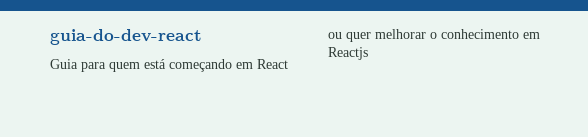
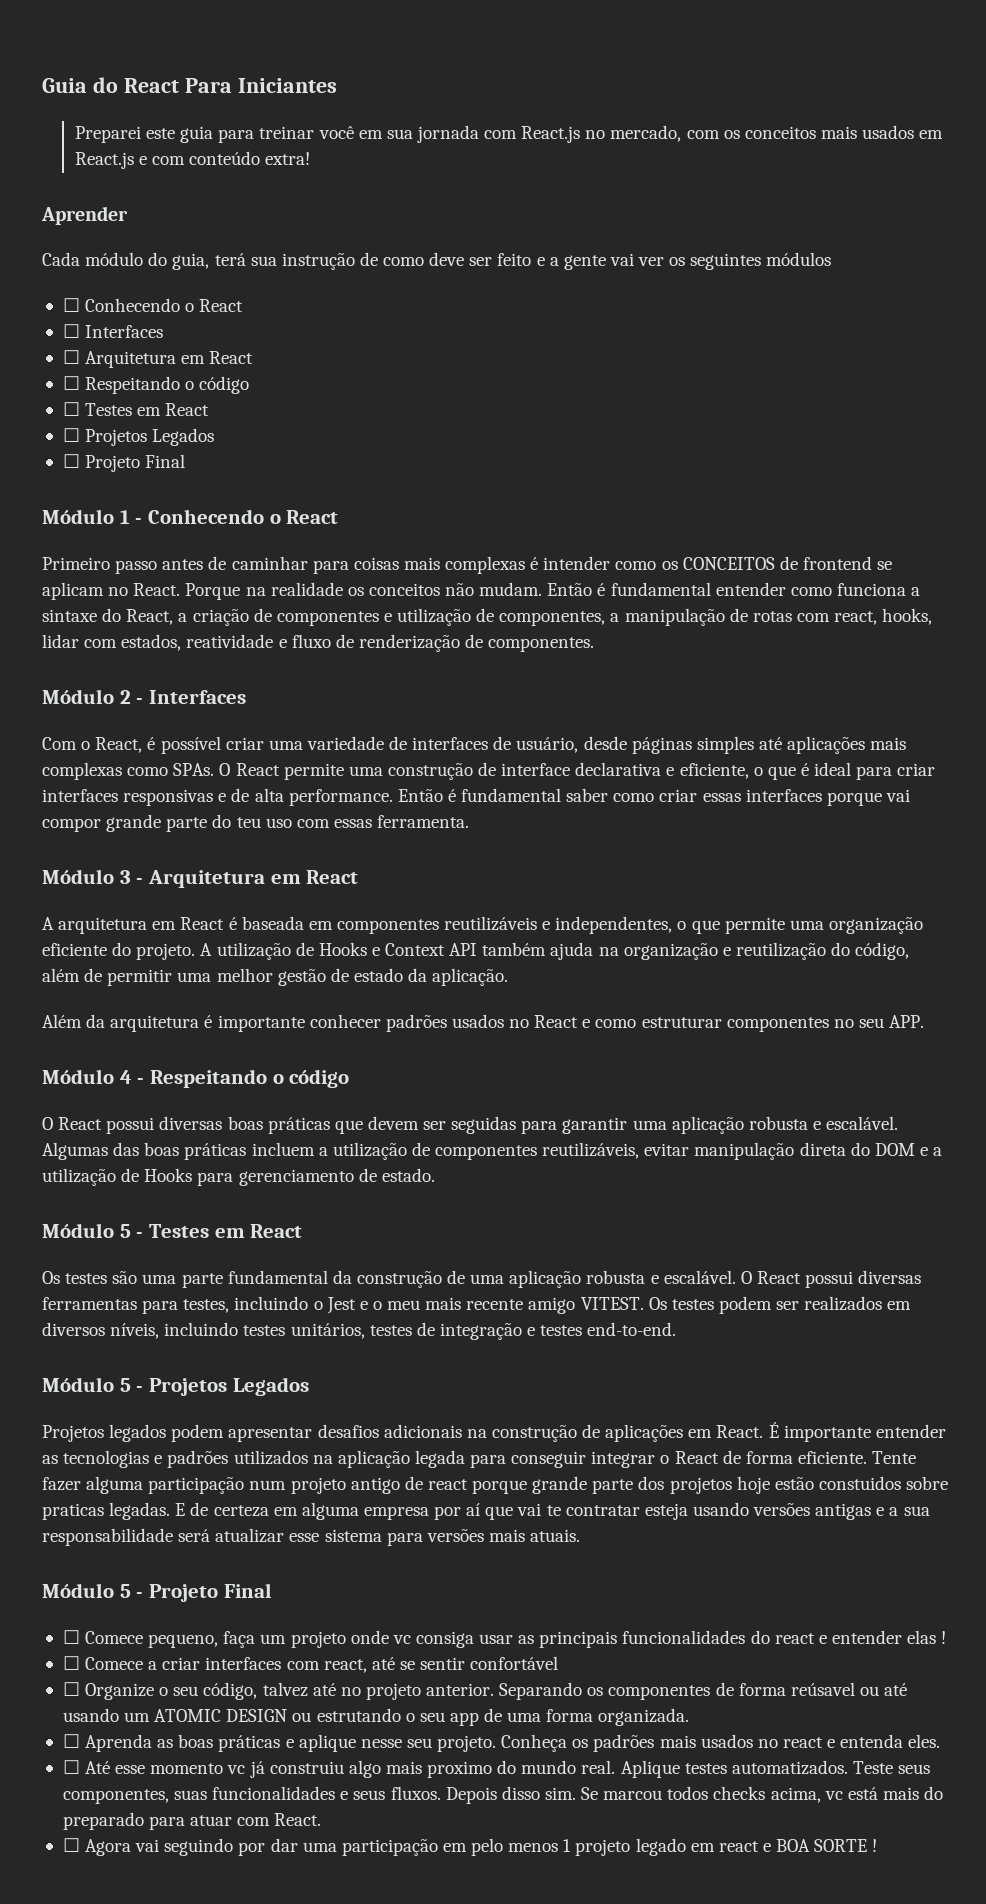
[50,29,202,45] [50,59,288,72] [328,29,540,42] [328,47,368,60] guia-do-dev-react // Guia para quem está começando em React ou quer melhorar o conhecimento em Reactjs -> [42,77,337,93] [74,125,944,143] [74,151,311,169] [41,206,128,225] [42,252,832,270] [62,298,244,312] [62,324,164,338] [62,350,254,368] [62,376,250,394] [62,402,210,416] [62,428,215,446] [62,454,186,472] [42,509,339,524] [42,556,893,574] [42,582,921,600] [42,608,933,626] [42,634,595,652] [42,689,247,704] [42,736,907,754] [42,762,936,780] [42,788,910,806] [42,814,470,832] [42,869,359,888] [42,916,923,934] [42,942,910,960] [42,968,509,986] [42,1014,925,1032] [42,1069,350,1088] [42,1116,899,1134] [42,1142,943,1160] [42,1168,435,1186] [42,1223,303,1238] [42,1270,922,1288] [42,1296,912,1314] [42,1322,677,1340] [42,1377,309,1396] [42,1422,946,1442] [42,1450,917,1468] [42,1476,949,1494] [42,1502,930,1520] [42,1528,581,1546] [42,1583,272,1602] [62,1630,947,1648] [62,1656,559,1673] [62,1682,908,1700] [62,1708,690,1726] [62,1734,941,1752] [62,1760,931,1778] [62,1786,944,1804] [62,1812,322,1830] [62,1838,878,1856] Guia do React Para Iniciantes // Preparei este guia para treinar você em sua jornada com React.js no mercado, com os conceitos mais usados em React.js e com conteúdo extra! // Aprender // Cada módulo do guia, terá sua instrução de como deve ser feito e a gente vai ver os seguintes módulos // ☐ Conhecendo o React // ☐ Interfaces // ☐ Arquitetura em React // ☐ Respeitando o código // ☐ Testes em React // ☐ Projetos Legados // ☐ Projeto Final // Módulo 1 - Conhecendo o React // Primeiro passo antes de caminhar para coisas mais complexas é intender como os CONCEITOS de frontend se aplicam no React. Porque na realidade os conceitos não mudam. Então é fundamental entender como funciona a sintaxe do React, a criação de componentes e utilização de componentes, a manipulação de rotas com react, hooks, lidar com estados, reatividade e fluxo de renderização de componentes. // Módulo 2 - Interfaces // Com o React, é possível criar uma variedade de interfaces de usuário, desde páginas simples até aplicações mais complexas como SPAs. O React permite uma construção de interface declarativa e eficiente, o que é ideal para criar interfaces responsivas e de alta performance. Então é fundamental saber como criar essas interfaces porque vai compor grande parte do teu uso com essas ferramenta. // Módulo 3 - Arquitetura em React // A arquitetura em React é baseada em componentes reutilizáveis e independentes, o que permite uma organização eficiente do projeto. A utilização de Hooks e Context API também ajuda na organização e reutilização do código, além de permitir uma melhor gestão de estado da aplicação. // Além da arquitetura é importante conhecer padrões usados no React e como estruturar componentes no seu APP. // Módulo 4 - Respeitando o código // O React possui diversas boas práticas que devem ser seguidas para garantir uma aplicação robusta e escalável. Algumas das boas práticas incluem a utilização de componentes reutilizáveis, evitar manipulação direta do DOM e a utilização de Hooks para gerenciamento de estado. // Módulo 5 - Testes em React // Os testes são uma parte fundamental da construção de uma aplicação robusta e escalável. O React possui diversas ferramentas para testes, incluindo o Jest e o meu mais recente amigo VITEST. Os testes podem ser realizados em diversos níveis, incluindo testes unitários, testes de integração e testes end-to-end. // Módulo 5 - Projetos Legados // Projetos legados podem apresentar desafios adicionais na construção de aplicações em React. É importante entender as tecnologias e padrões utilizados na aplicação legada para conseguir integrar o React de forma eficiente. Tente fazer alguma participação num projeto antigo de react porque grande parte dos projetos hoje estão constuidos sobre praticas legadas. E de certeza em alguma empresa por aí que vai te contratar esteja usando versões antigas e a sua responsabilidade será atualizar esse sistema para versões mais atuais. // Módulo 5 - Projeto Final // ☐ Comece pequeno, faça um projeto onde vc consiga usar as principais funcionalidades do react e entender elas ! // ☐ Comece a criar interfaces com react, até se sentir confortável // ☐ Organize o seu código, talvez até no projeto anterior. Separando os componentes de forma reúsavel ou até usando um ATOMIC DESIGN ou estrutando o seu app de uma forma organizada. // ☐ Aprenda as boas práticas e aplique nesse seu projeto. Conheça os padrões mais usados no react e entenda eles. // ☐ Até esse momento vc já construiu algo mais proximo do mundo real. Aplique testes automatizados. Teste seus componentes, suas funcionalidades e seus fluxos. Depois disso sim. Se marcou todos checks acima, vc está mais do preparado para atuar com React. // ☐ Agora vai seguindo por dar uma participação em pelo menos 1 projeto legado em react e BOA SORTE !

